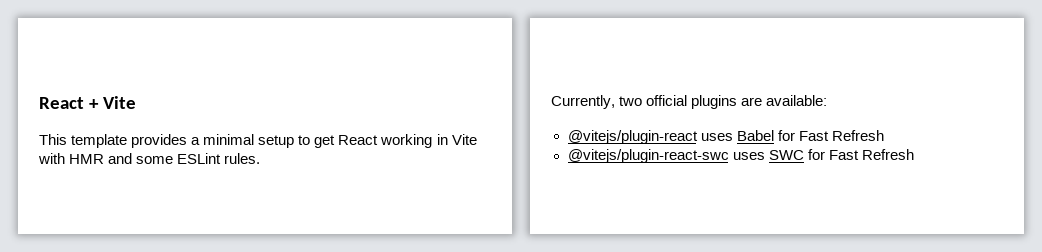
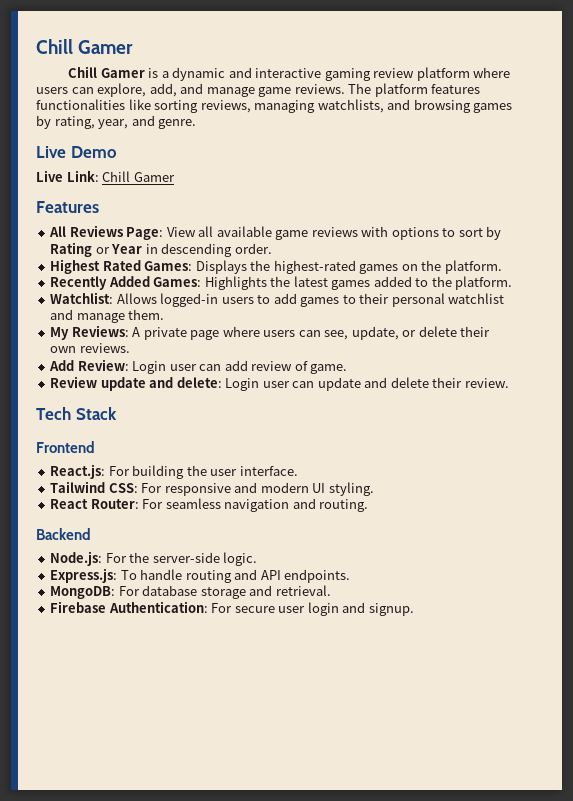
[39,96,136,109] [39,134,477,148] [38,153,261,164] [551,95,828,109] [567,130,884,144] [567,149,914,163] React + Vite // This template provides a minimal setup to get React working in Vite with HMR and some ESLint rules. // Currently, two official plugins are available: // @vitejs/plugin-react uses Babel for Fast Refresh // @vitejs/plugin-react-swc uses SWC for Fast Refresh -> [36,39,134,54] [68,66,511,81] [36,83,481,97] [36,99,513,113] [36,115,197,129] [36,146,117,158] [36,170,175,182] [36,201,99,213] [49,225,502,240] [50,242,272,257] [50,259,502,274] [50,276,513,290] [50,292,505,307] [50,309,165,323] [50,325,491,340] [50,343,130,353] [49,359,348,374] [50,376,509,391] [36,407,117,420] [36,441,95,453] [50,464,298,479] [50,481,374,496] [50,498,369,512] [36,528,91,540] [50,551,258,566] [50,568,351,583] [50,585,331,599] [50,601,414,616] Chill Gamer // Chill Gamer is a dynamic and interactive gaming review platform where users can explore, add, and manage game reviews. The platform features functionalities like sorting reviews, managing watchlists, and browsing games by rating, year, and genre. // Live Demo // Live Link: Chill Gamer // Features // All Reviews Page: View all available game reviews with options to sort by Rating or Year in descending order. // Highest Rated Games: Displays the highest-rated games on the platform. // Recently Added Games: Highlights the latest games added to the platform. // Watchlist: Allows logged-in users to add games to their personal watchlist and manage them. // My Reviews: A private page where users can see, update, or delete their own reviews. // Add Review: Login user can add review of game. // Review update and delete: Login user can update and delete their review. // Tech Stack // Frontend // React.js: For building the user interface. // Tailwind CSS: For responsive and modern UI styling. // React Router: For seamless navigation and routing. // Backend // Node.js: For the server-side logic. // Express.js: To handle routing and API endpoints. // MongoDB: For database storage and retrieval. // Firebase Authentication: For secure user login and signup.

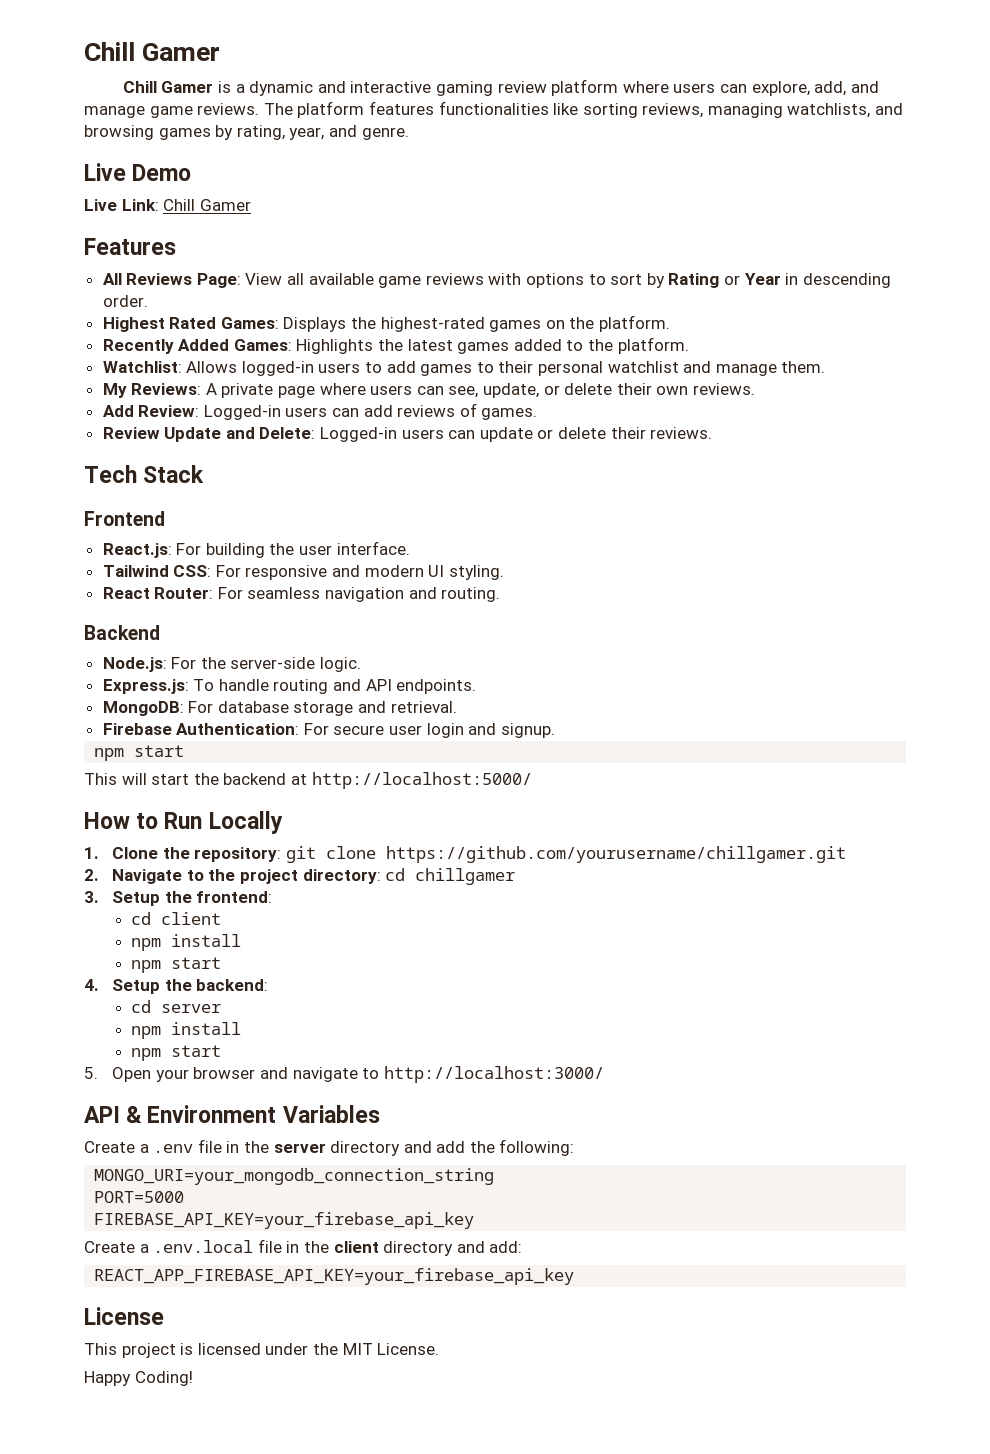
[132,360,348,374] [50,376,290,391] Login user can add review of game. // Review update and delete: Login user -> [203,403,538,420] [102,427,444,442] Logged-in users can add reviews of games. // Review Update and Delete: Logged-in users
[364,377,509,388] and delete their review. -> [537,427,713,439] or delete their reviews.
(414, 609) none -> [94,745,185,761] [84,772,532,789] [84,811,283,834] [84,846,847,863] [84,868,516,885] [84,891,273,906] [130,912,221,925] [130,934,241,951] [130,957,221,973] [84,979,269,994] [130,1000,221,1013] [130,1022,241,1039] [130,1045,221,1061] [84,1066,604,1083] [84,1105,380,1123] [84,1139,575,1156] [94,1168,495,1185] [94,1191,185,1203] [94,1212,475,1229] [84,1239,523,1256] [94,1268,575,1285] [84,1307,164,1325] [84,1343,440,1358] [84,1371,193,1386] // npm start // This will start the backend at http://localhost:5000/ // How to Run Locally // 1. Clone the repository: git clone https://github.com/yourusername/chillgamer.git // 2. Navigate to the project directory: cd chillgamer // 3. Setup the frontend: // cd client // npm install // npm start // 4. Setup the backend: // cd server // npm install // npm start // 5. Open your browser and navigate to http://localhost:3000/ // API & Environment Variables // Create a .env file in the server directory and add the following: // MONGO_URI=your_mongodb_connection_string // PORT=5000 // FIREBASE_API_KEY=your_firebase_api_key // Create a .env.local file in the client directory and add: // REACT_APP_FIREBASE_API_KEY=your_firebase_api_key // License // This project is licensed under the MIT License. // Happy Coding!

